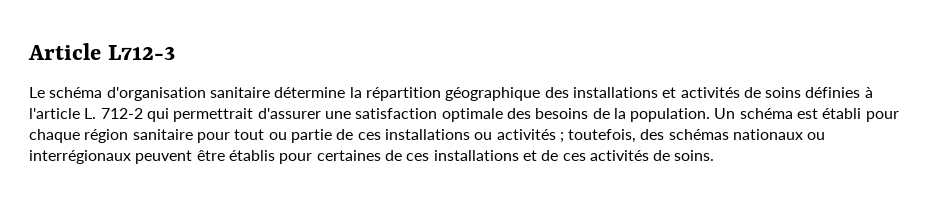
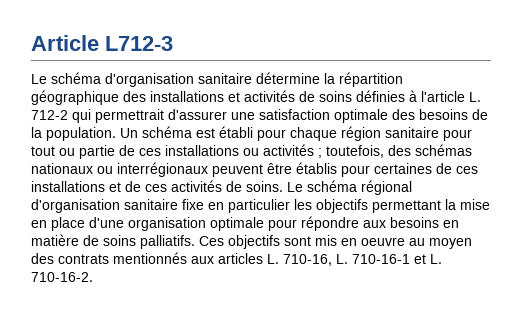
(715, 155) none -> [287,180,412,195] [31,199,490,213] [31,216,459,231] [31,234,472,249] [31,252,442,266] [31,272,93,282] Le schéma régional d'organisation sanitaire fixe en particulier les objectifs permettant la mise en place d'une organisation optimale pour répondre aux besoins en matière de soins palliatifs. Ces objectifs sont mis en oeuvre au moyen des contrats mentionnés aux articles L. 710-16, L. 710-16-1 et L. 710-16-2.

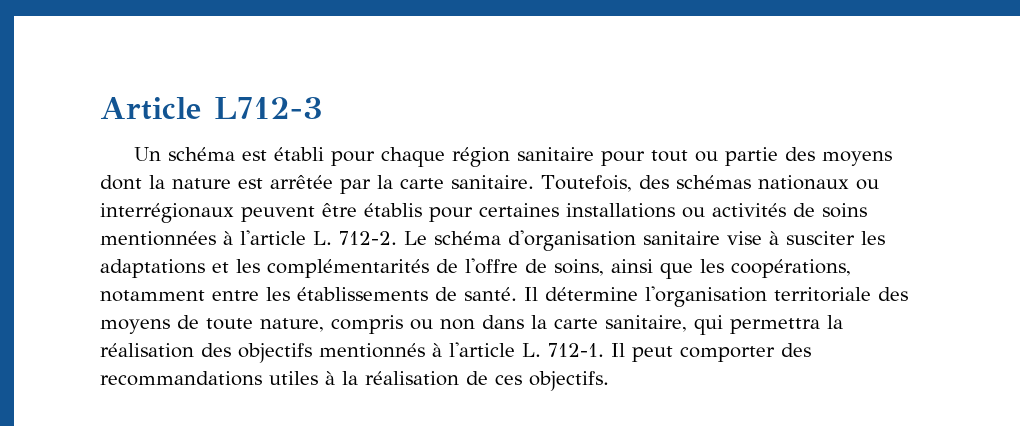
[31,72,403,87] [31,90,481,105] [31,109,488,123] [31,127,116,141] Le schéma d'organisation sanitaire détermine la répartition géographique des installations et activités de soins définies à l'article L. 712-2 qui permettrait d'assurer une satisfaction optimale des besoins de la population. -> (323, 108) none
[119,144,384,158] de ces installations ou activités ; toutefois, -> [784,147,892,166] [100,175,632,194] des moyens dont la nature est arrêtée par la carte sanitaire. Toutefois,
[436,163,478,174] [31,180,412,195] [31,199,490,213] [31,216,459,231] [31,234,472,249] [31,252,442,266] [31,272,93,282] de ces installations et de ces activités de soins. Le schéma régional d'organisation sanitaire fixe en particulier les objectifs permettant la mise en place d'une organisation optimale pour répondre aux besoins en matière de soins palliatifs. Ces objectifs sont mis en oeuvre au moyen des contrats mentionnés aux articles L. 710-16, L. 710-16-1 et L. 710-16-2. -> [566,203,867,218] [100,230,885,251] [100,258,851,279] [100,286,908,307] [100,315,843,335] [100,342,811,363] [100,371,609,391] installations ou activités de soins mentionnées à l'article L. 712-2. Le schéma d'organisation sanitaire vise à susciter les adaptations et les complémentarités de l'offre de soins, ainsi que les coopérations, notamment entre les établissements de santé. Il détermine l'organisation territoriale des moyens de toute nature, compris ou non dans la carte sanitaire, qui permettra la réalisation des objectifs mentionnés à l'article L. 712-1. Il peut comporter des recommandations utiles à la réalisation de ces objectifs.

